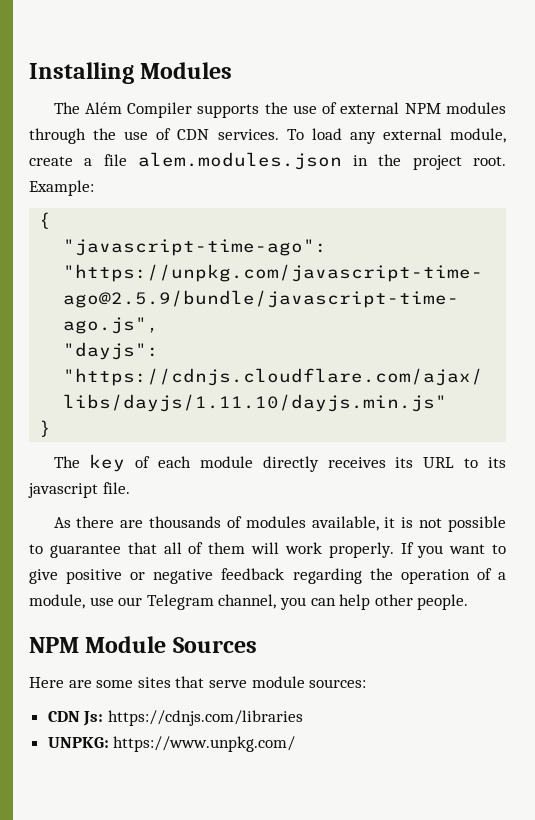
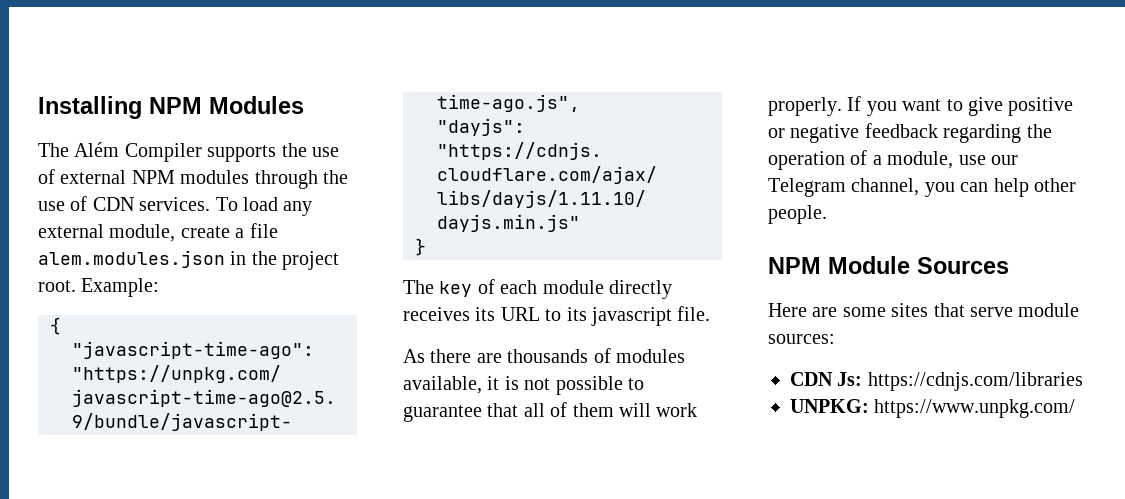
(134, 73) none -> [149,97,202,114] NPM

